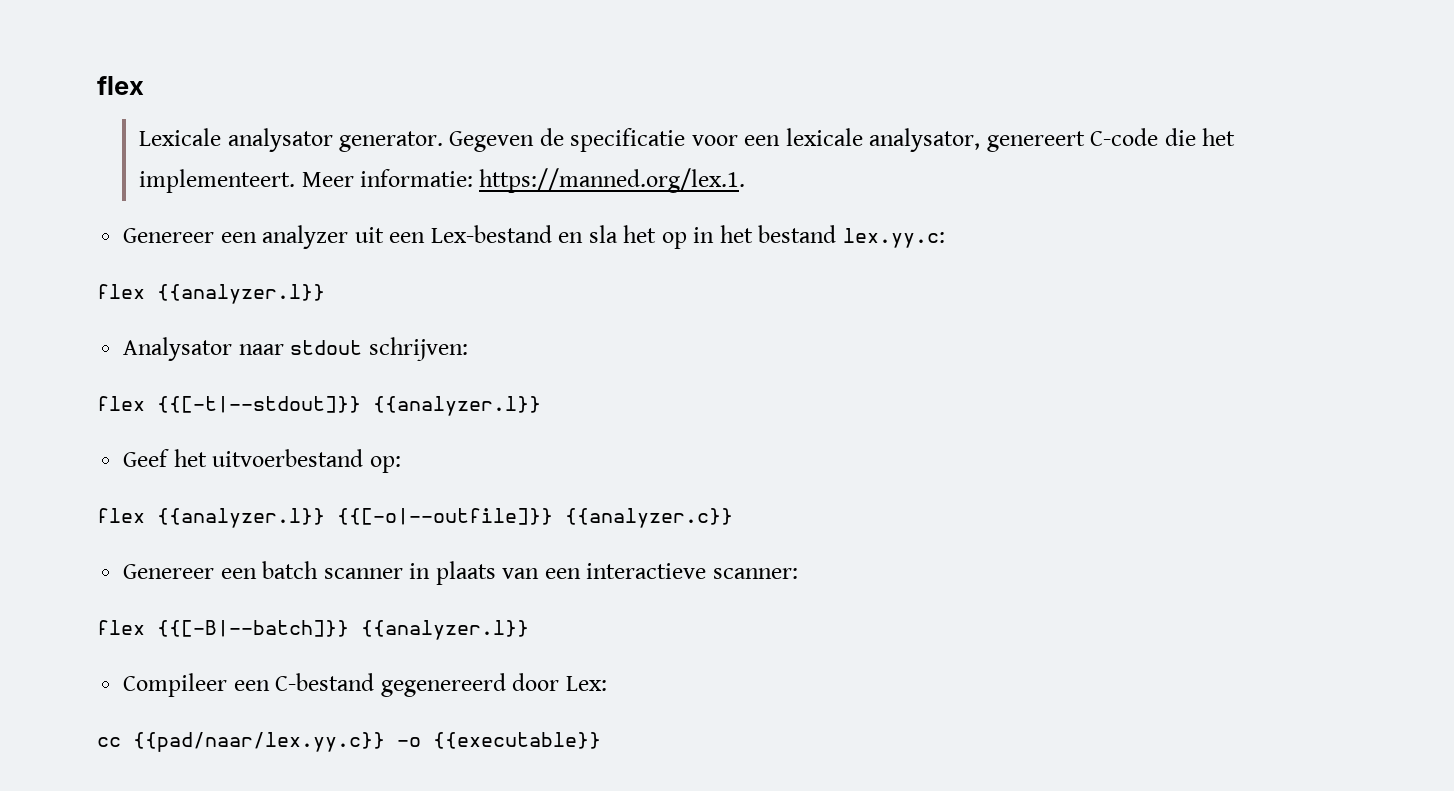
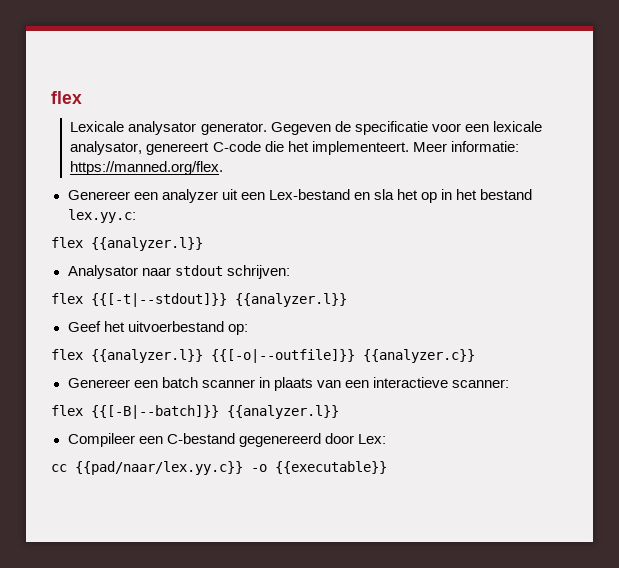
[479,168,746,193] https://manned.org/lex.1. -> [70,161,224,175] https://manned.org/flex.

